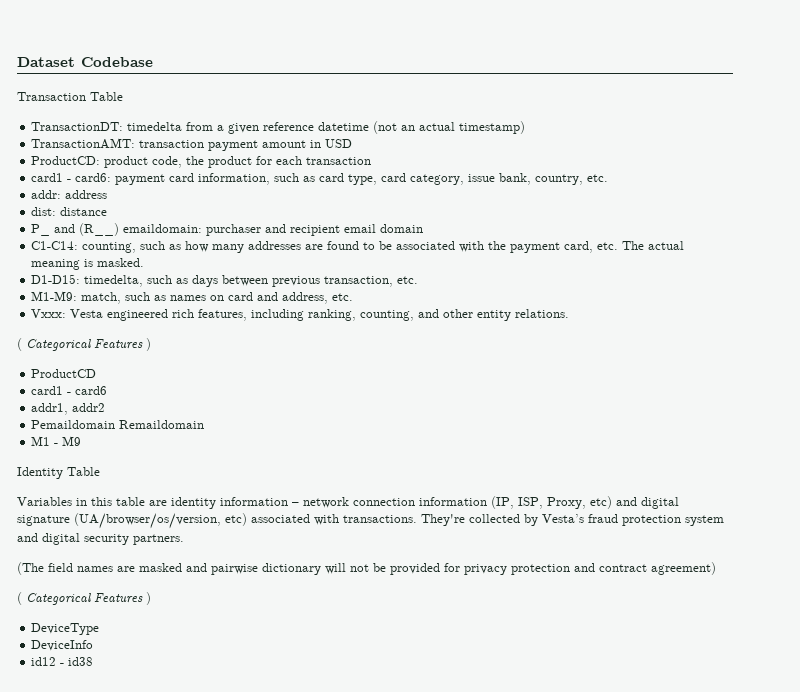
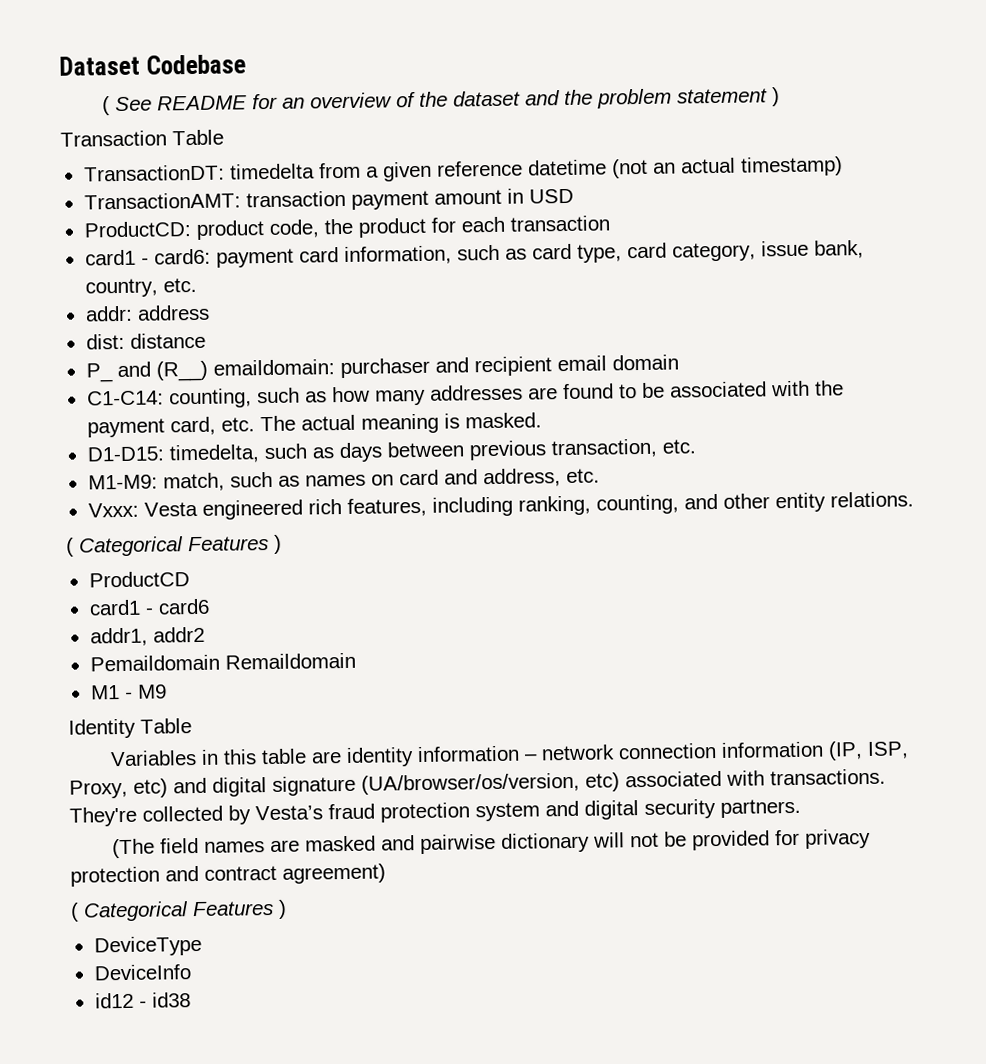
(153, 62) none -> [101,87,780,116] // ( See README for an overview of the dataset and the problem statement )

